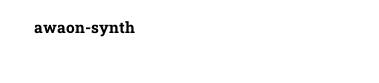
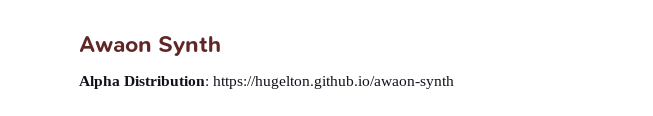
[34,21,135,37] awaon-synth -> [79,36,222,56] [79,76,455,89] Awaon Synth // Alpha Distribution: https://hugelton.github.io/awaon-synth

